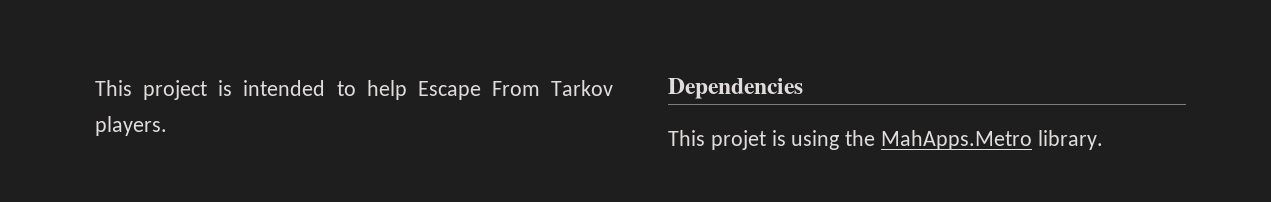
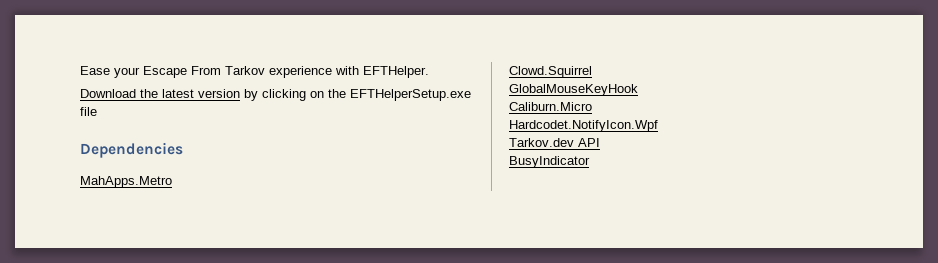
[95,80,613,100] [95,116,167,136] [668,78,803,99] [668,130,1103,150] This project is intended to help Escape From Tarkov players. // Dependencies // This projet is using the MahApps.Metro library. -> [80,66,429,78] [80,89,471,101] [80,107,97,116] [80,142,183,158] [80,176,172,188] [509,66,592,78] [509,84,638,96] [509,102,592,111] [509,120,658,132] [509,138,600,147] [509,156,590,168] Ease your Escape From Tarkov experience with EFTHelper. // Download the latest version by clicking on the EFTHelperSetup.exe file // Dependencies // MahApps.Metro // Clowd.Squirrel // GlobalMouseKeyHook // Caliburn.Micro // Hardcodet.NotifyIcon.Wpf // Tarkov.dev API // BusyIndicator

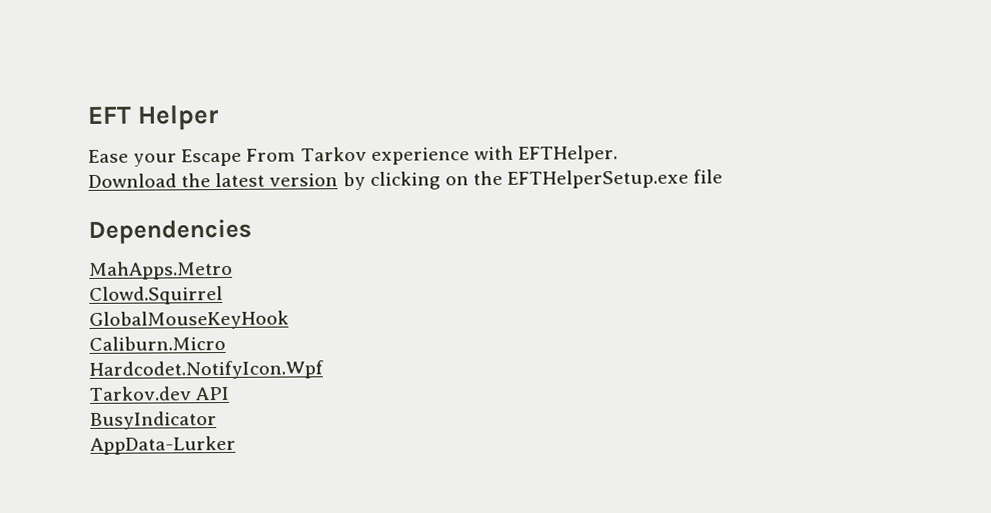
(80, 70) none -> [87,105,221,131] EFT Helper //
(590, 162) none -> [90,435,236,455] // AppData-Lurker

